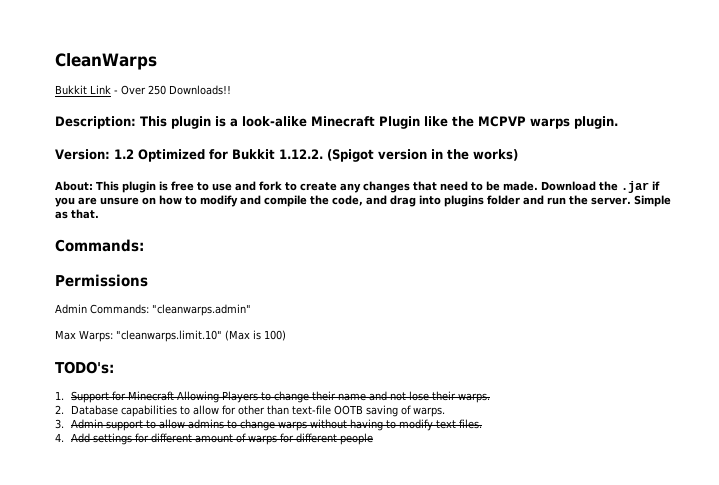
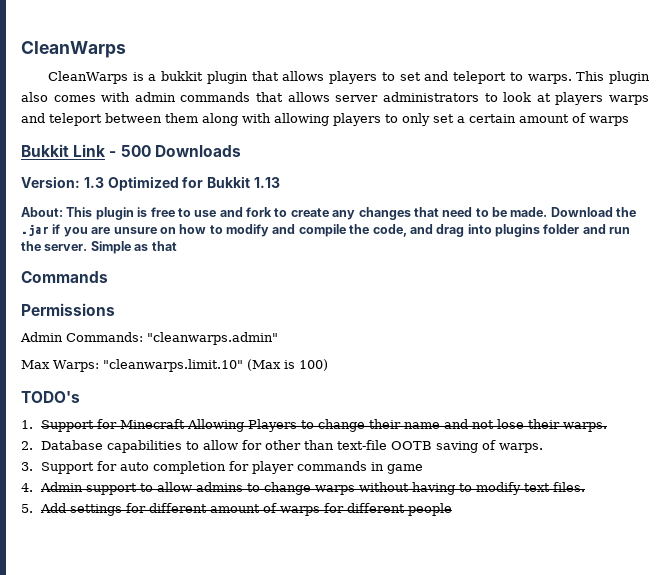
[55,85,231,95] [55,116,618,129] Bukkit Link - Over 250 Downloads!! // Description: This plugin is a look-alike Minecraft Plugin like the MCPVP warps plugin. -> [48,71,650,84] [21,92,650,105] [21,113,629,126] [21,144,241,157] CleanWarps is a bukkit plugin that allows players to set and teleport to warps. This plugin also comes with admin commands that allows server administrators to look at players warps and teleport between them along with allowing players to only set a certain amount of warps // Bukkit Link - 500 Downloads
[114,149,134,159] 1.2 -> [83,177,104,188] 1.3
[279,149,518,162] 1.12.2. (Spigot version in the works) -> [253,177,280,188] 1.13
[71,209,99,219] [55,239,144,252] that. // Commands: -> [151,241,177,251] [21,271,108,283] that // Commands
[55,361,114,374] TODO's: -> [21,391,80,403] TODO's
(64, 424) none -> [40,461,423,474] [21,483,33,492] Support for auto completion for player commands in game // 4.
[55,433,64,442] 4. -> [21,504,33,513] 5.

